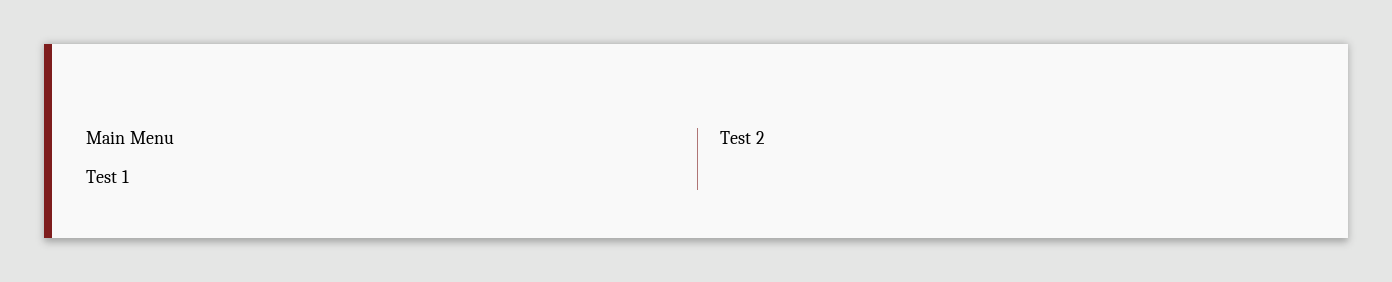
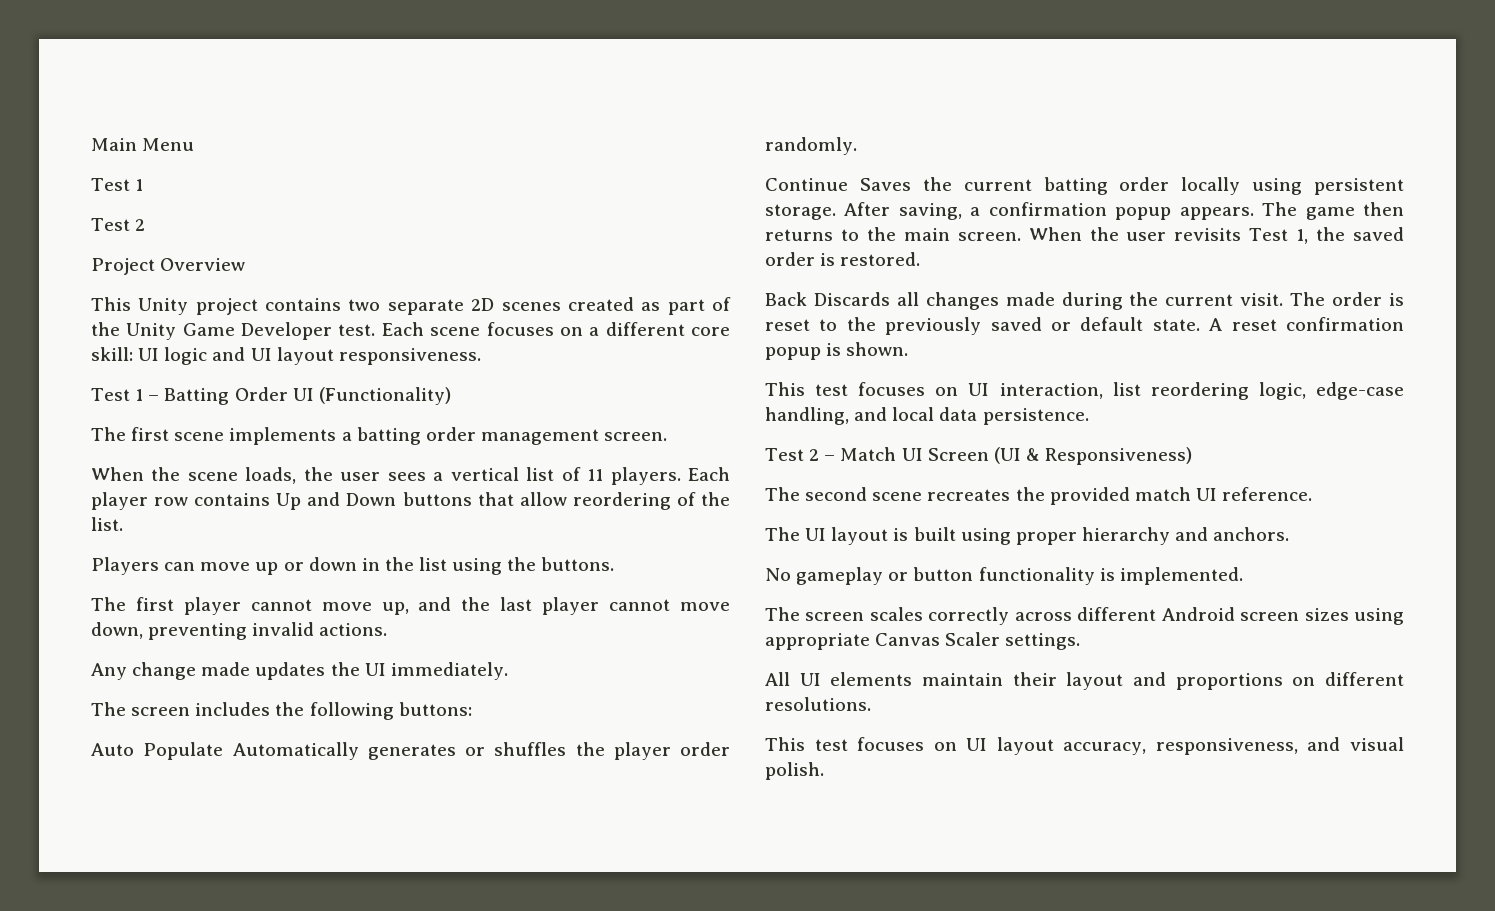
(765, 137) none -> [91,258,246,275] [91,297,732,315] [91,322,731,340] [91,347,481,365] [91,387,451,405] [91,427,668,445] [91,467,730,485] [91,492,730,510] [91,517,123,531] [91,557,615,575] [91,597,730,615] [91,622,388,640] [91,662,508,680] [91,702,472,720] [91,742,730,760] [765,137,857,155] [765,177,1404,195] [765,202,1404,220] [765,227,1404,244] [765,252,921,266] [765,292,1404,310] [765,317,1404,335] [765,342,909,360] [765,382,1404,400] [765,407,1089,425] [765,447,1193,465] [765,487,1313,505] [765,527,1290,545] [765,567,1243,585] [765,607,1404,625] [765,632,1081,650] [765,672,1404,690] [765,697,871,711] [765,737,1404,755] [765,762,824,780] // Project Overview // This Unity project contains two separate 2D scenes created as part of the Unity Game Developer test. Each scene focuses on a different core skill: UI logic and UI layout responsiveness. // Test 1 – Batting Order UI (Functionality) // The first scene implements a batting order management screen. // When the scene loads, the user sees a vertical list of 11 players. Each player row contains Up and Down buttons that allow reordering of the list. // Players can move up or down in the list using the buttons. // The first player cannot move up, and the last player cannot move down, preventing invalid actions. // Any change made updates the UI immediately. // The screen includes the following buttons: // Auto Populate Automatically generates or shuffles the player order randomly. // Continue Saves the current batting order locally using persistent storage. After saving, a confirmation popup appears. The game then returns to the main screen. When the user revisits Test 1, the saved order is restored. // Back Discards all changes made during the current visit. The order is reset to the previously saved or default state. A reset confirmation popup is shown. // This test focuses on UI interaction, list reordering logic, edge-case handling, and local data persistence. // Test 2 – Match UI Screen (UI & Responsiveness) // The second scene recreates the provided match UI reference. // The UI layout is built using proper hierarchy and anchors. // No gameplay or button functionality is implemented. // The screen scales correctly across different Android screen sizes using appropriate Canvas Scaler settings. // All UI elements maintain their layout and proportions on different resolutions. // This test focuses on UI layout accuracy, responsiveness, and visual polish.

